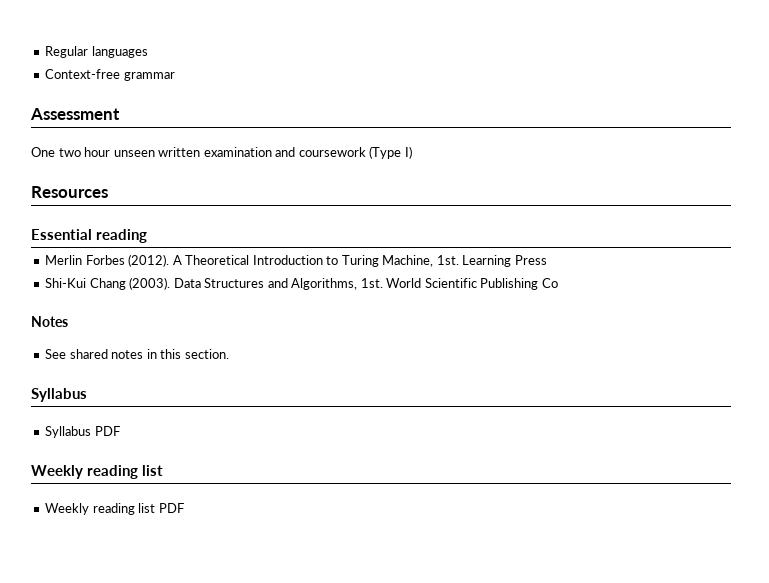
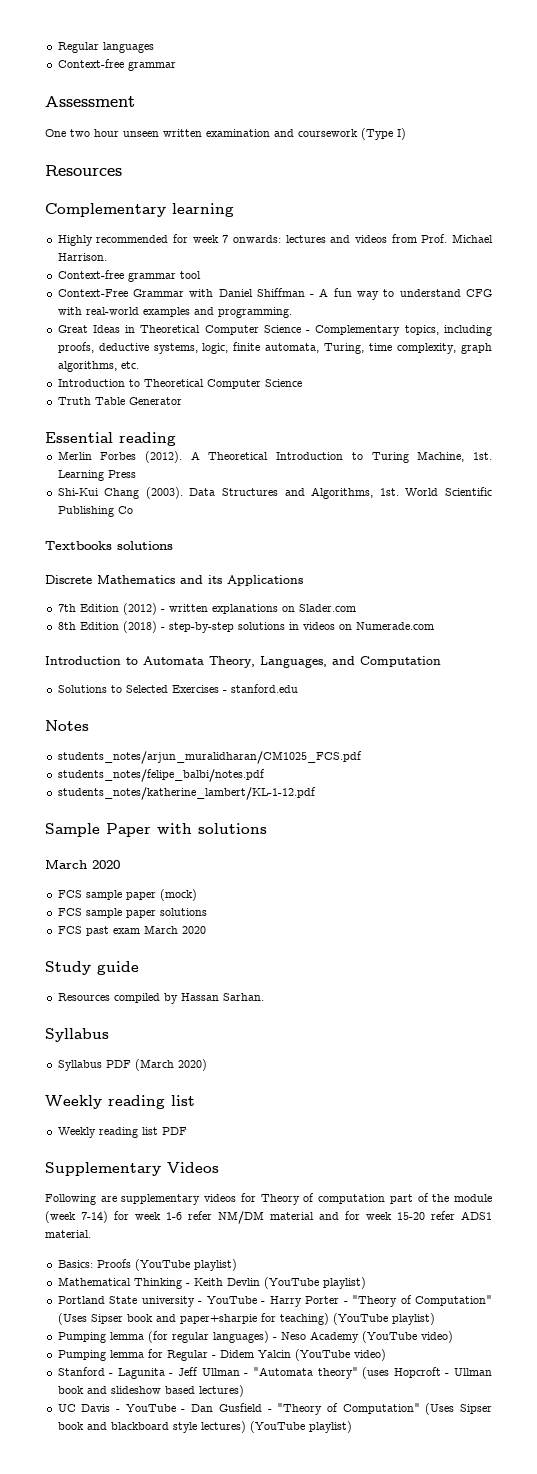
(108, 192) none -> [45,203,234,217] [57,234,494,246] [57,253,107,261] [57,270,201,282] [57,288,493,300] [57,307,292,318] [57,325,493,336] [57,342,493,354] [57,361,139,372] [57,379,302,389] [57,397,182,405] // Complementary learning // Highly recommended for week 7 onwards: lectures and videos from Prof. Michael Harrison. // Context-free grammar tool // Context-Free Grammar with Daniel Shiffman - A fun way to understand CFG with real-world examples and programming. // Great Ideas in Theoretical Computer Science - Complementary topics, including proofs, deductive systems, logic, finite automata, Turing, time complexity, graph algorithms, etc. // Introduction to Theoretical Computer Science // Truth Table Generator
[31,316,68,327] [45,349,229,359] Notes // See shared notes in this section. -> [45,541,173,550] [45,575,303,586] [57,603,356,615] [57,621,434,633] [45,656,441,668] [57,684,298,693] [45,720,89,731] [57,751,362,764] [57,769,265,782] [57,787,316,800] [45,823,267,837] [45,859,120,869] [57,889,197,901] [57,908,207,918] [57,925,206,936] [45,961,139,975] [57,993,264,1004] Textbooks solutions // Discrete Mathematics and its Applications // 7th Edition (2012) - written explanations on Slader.com // 8th Edition (2018) - step-by-step solutions in videos on Numerade.com // Introduction to Automata Theory, Languages, and Computation // Solutions to Selected Exercises - stanford.edu // Notes // students_notes/arjun_muralidharan/CM1025_FCS.pdf // students_notes/felipe_balbi/notes.pdf // students_notes/katherine_lambert/KL-1-12.pdf // Sample Paper with solutions // March 2020 // FCS sample paper (mock) // FCS sample paper solutions // FCS past exam March 2020 // Study guide // Resources compiled by Hassan Sarhan.
(120, 431) none -> [134,1059,207,1071] (March 2020)
(184, 508) none -> [45,1162,219,1176] [45,1193,493,1205] [45,1211,492,1224] [45,1230,91,1238] [57,1259,237,1271] [57,1277,366,1289] [57,1295,493,1307] [57,1313,435,1325] [57,1331,453,1343] [57,1349,386,1361] [57,1367,493,1379] [57,1385,244,1397] [57,1403,492,1415] [57,1421,352,1433] // Supplementary Videos // Following are supplementary videos for Theory of computation part of the module (week 7-14) for week 1-6 refer NM/DM material and for week 15-20 refer ADS1 material. // Basics: Proofs (YouTube playlist) // Mathematical Thinking - Keith Devlin (YouTube playlist) // Portland State university - YouTube - Harry Porter - "Theory of Computation" (Uses Sipser book and paper+sharpie for teaching) (YouTube playlist) // Pumping lemma (for regular languages) - Neso Academy (YouTube video) // Pumping lemma for Regular - Didem Yalcin (YouTube video) // Stanford - Lagunita - Jeff Ullman - "Automata theory" (uses Hopcroft - Ullman book and slideshow based lectures) // UC Davis - YouTube - Dan Gusfield - "Theory of Computation" (Uses Sipser book and blackboard style lectures) (YouTube playlist)

